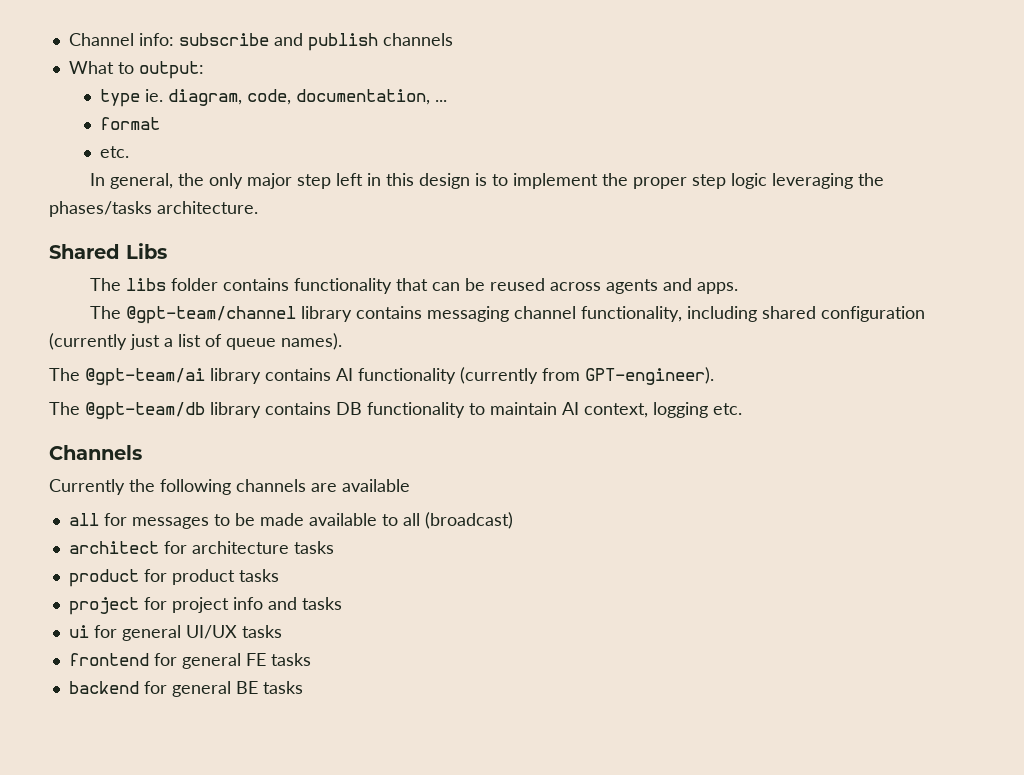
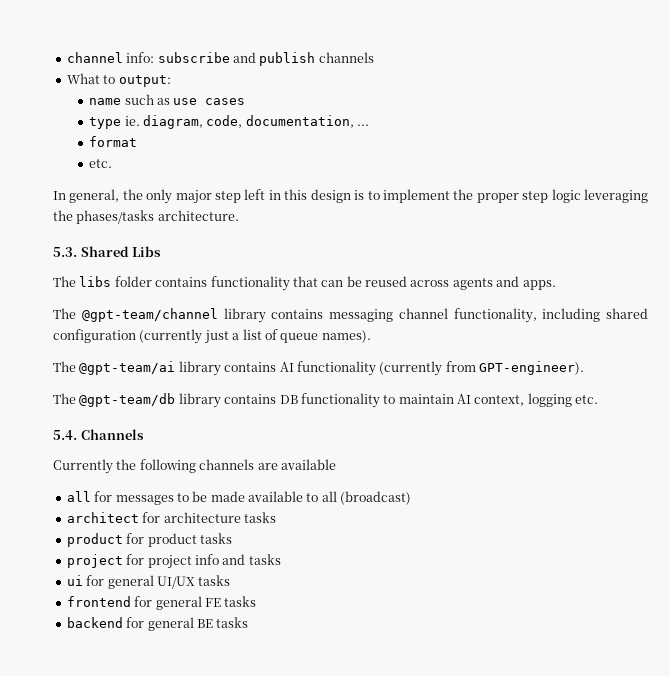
[68,33,134,46] Channel -> [66,52,123,63] channel
(204, 70) none -> [89,94,246,105] // name such as use cases
(258, 207) none -> [53,247,77,257] 5.3.
(742, 409) none -> [53,430,77,440] 5.4.

